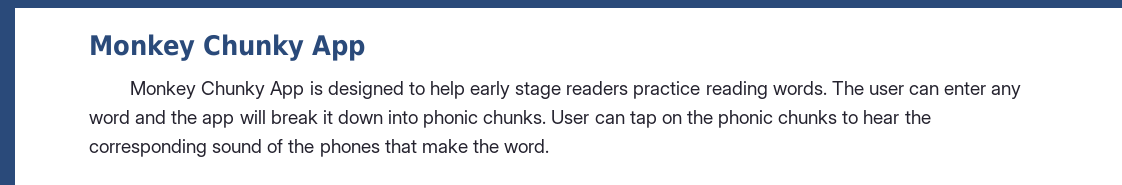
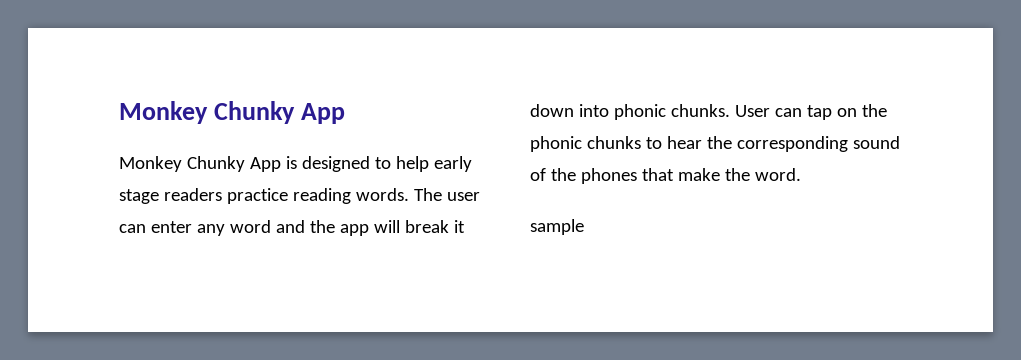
(550, 146) none -> [530,219,584,235] // sample

